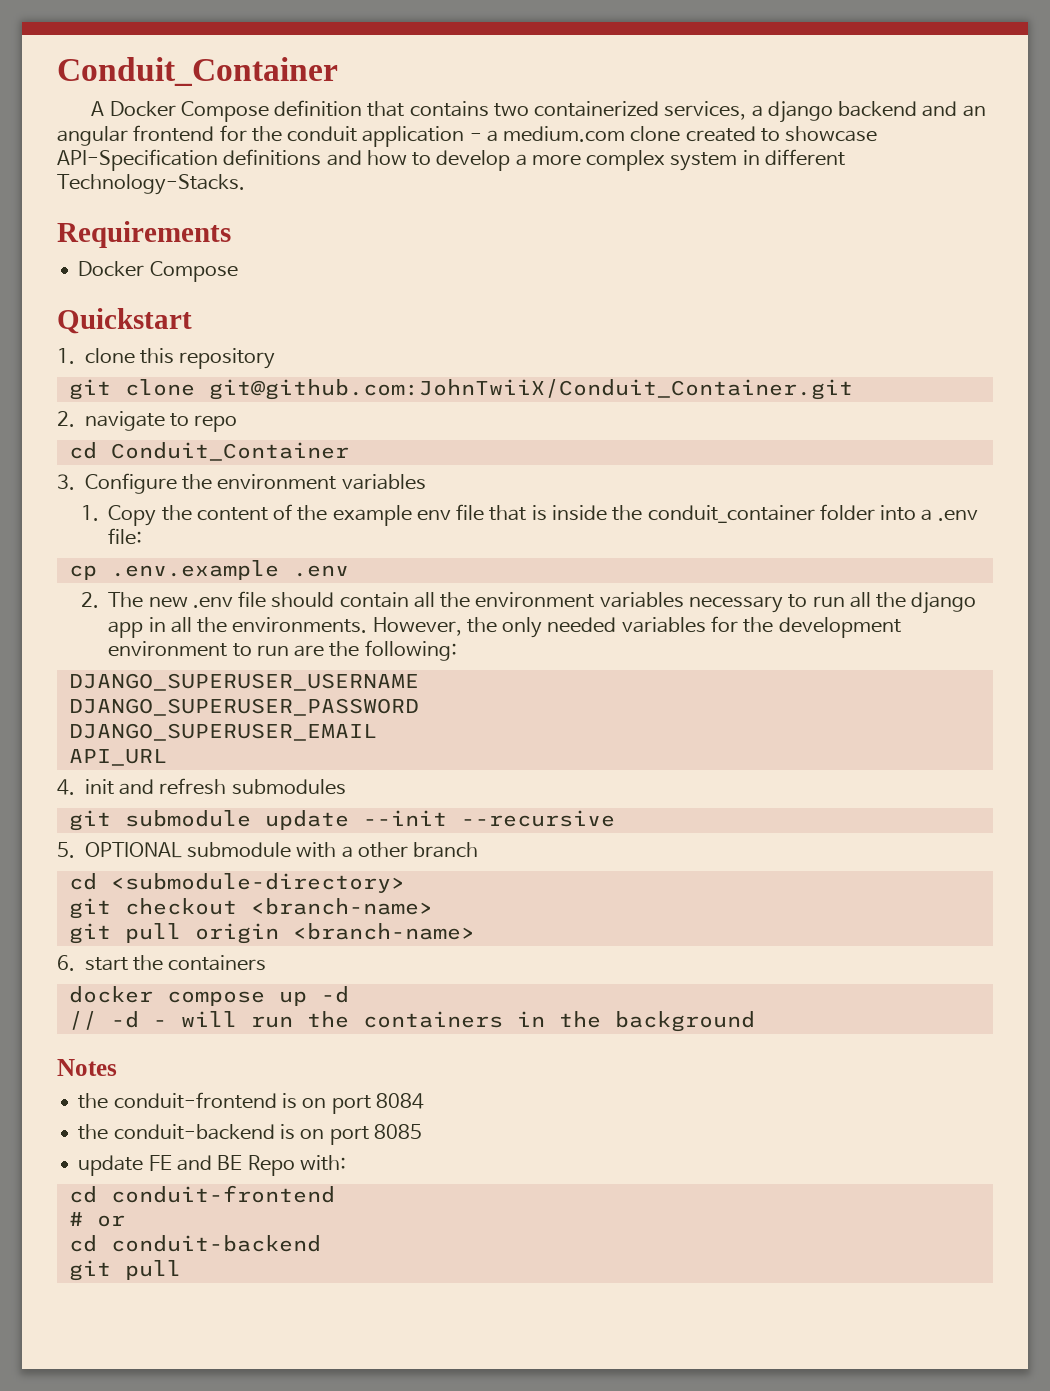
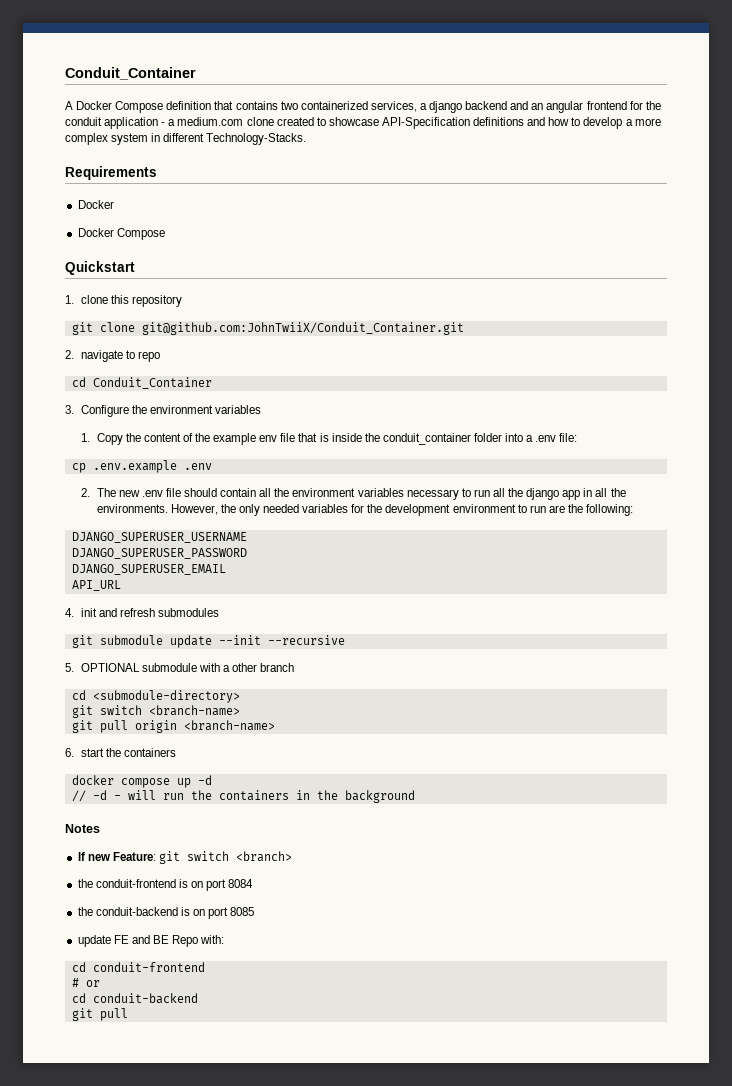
(145, 269) none -> [77,228,114,237] // Docker
[124,898,237,915] checkout -> [99,705,142,715] switch
(117, 1067) none -> [77,851,292,864] // If new Feature: git switch <branch>

